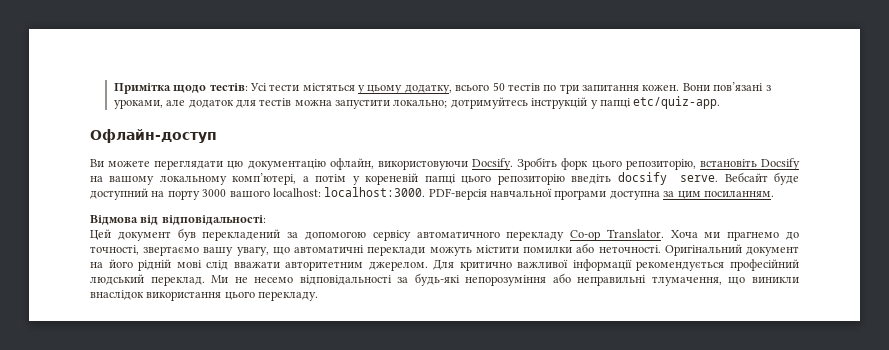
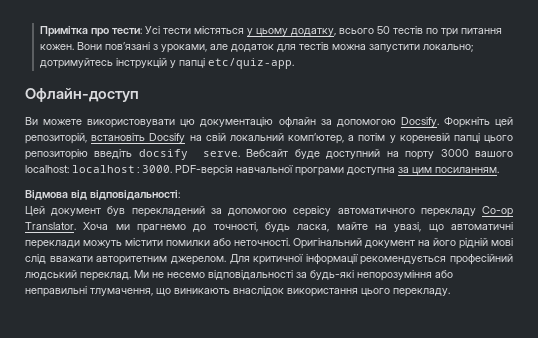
[173,83,248,94] щодо тестів: -> [90,28,142,37] про тести:
[582,84,640,91] запитання -> [460,28,502,34] питання
[154,160,224,170] переглядати -> [87,119,176,128] використовувати
[329,157,800,170] [90,173,297,185] офлайн, використовуючи Docsify. Зробіть форк цього репозиторію, встановіть Docsify на вашому локальному комп’ютері, -> [278,117,514,128] [25,133,344,144] офлайн за допомогою Docsify. Форкніть цей репозиторій, встановіть Docsify на свій локальний комп’ютер,
[143,246,269,256] звертаємо вашу увагу, -> [265,222,422,232] будь ласка, майте на увазі,
[459,259,569,271] критично важливої -> [253,254,304,265] критичної
[752,277,800,283] виникли -> [174,288,230,294] виникають

